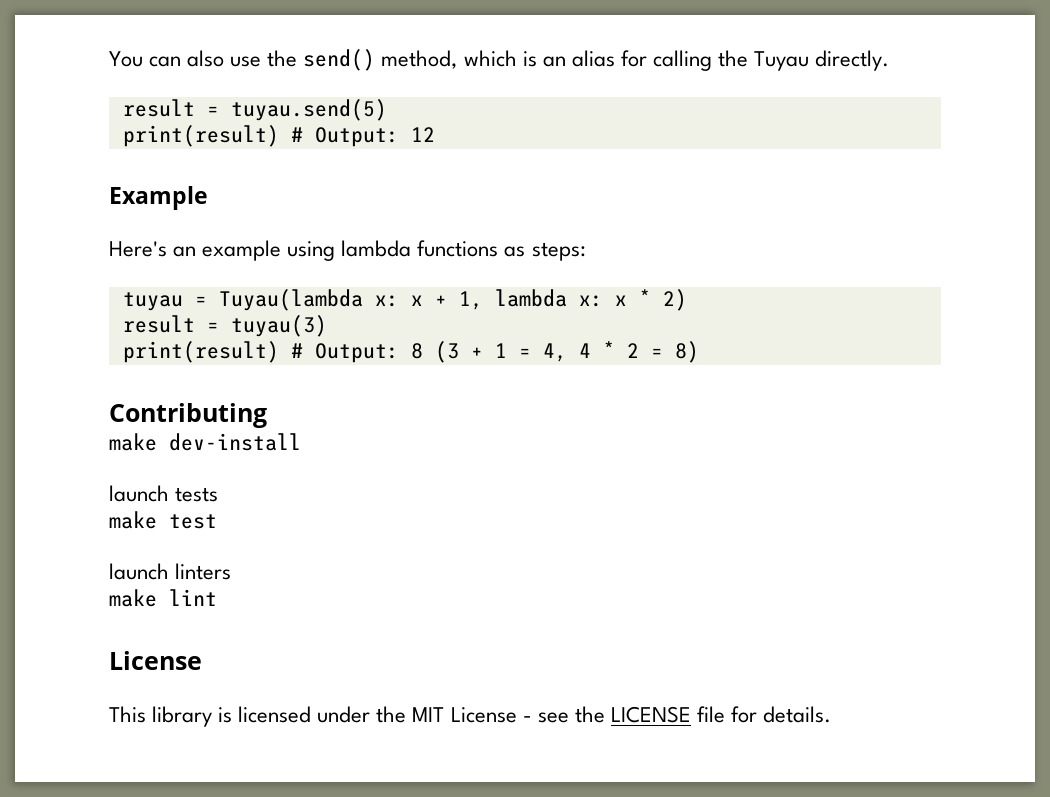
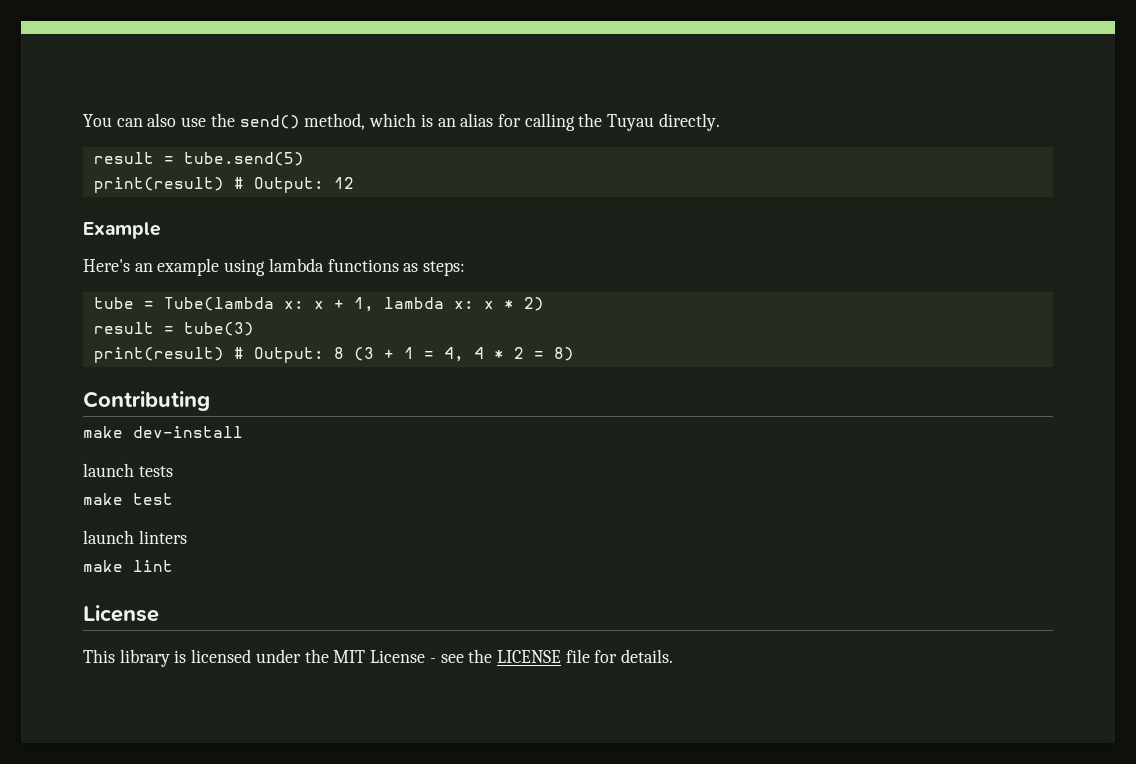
[230,99,387,121] tuyau.send(5) -> [183,152,304,166] tube.send(5)
[122,289,363,311] tuyau = Tuyau(lambda -> [93,297,274,311] tube = Tube(lambda
[230,315,327,337] tuyau(3) -> [183,322,254,336] tube(3)

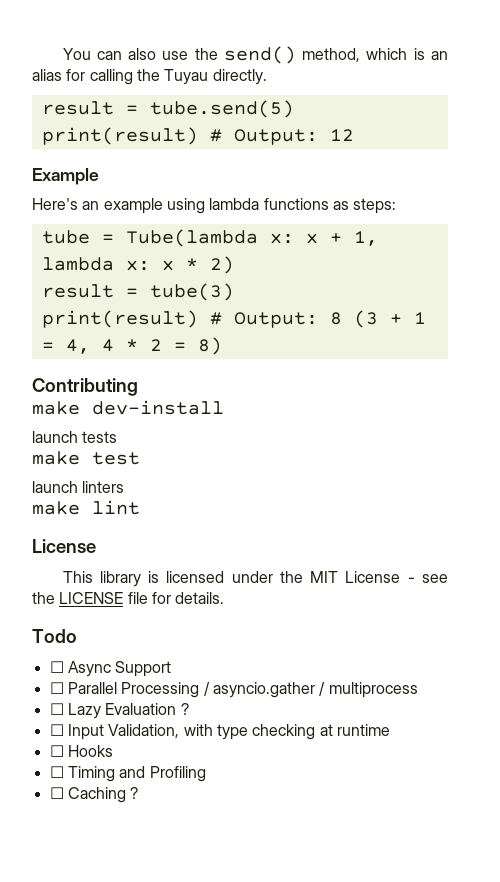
(674, 656) none -> [32,629,77,643] [49,661,172,677] [49,682,418,698] [49,703,189,719] [49,724,390,740] [49,745,113,757] [49,766,206,782] [49,787,139,803] // Todo // ☐ Async Support // ☐ Parallel Processing / asyncio.gather / multiprocess // ☐ Lazy Evaluation ? // ☐ Input Validation, with type checking at runtime // ☐ Hooks // ☐ Timing and Profiling // ☐ Caching ?

